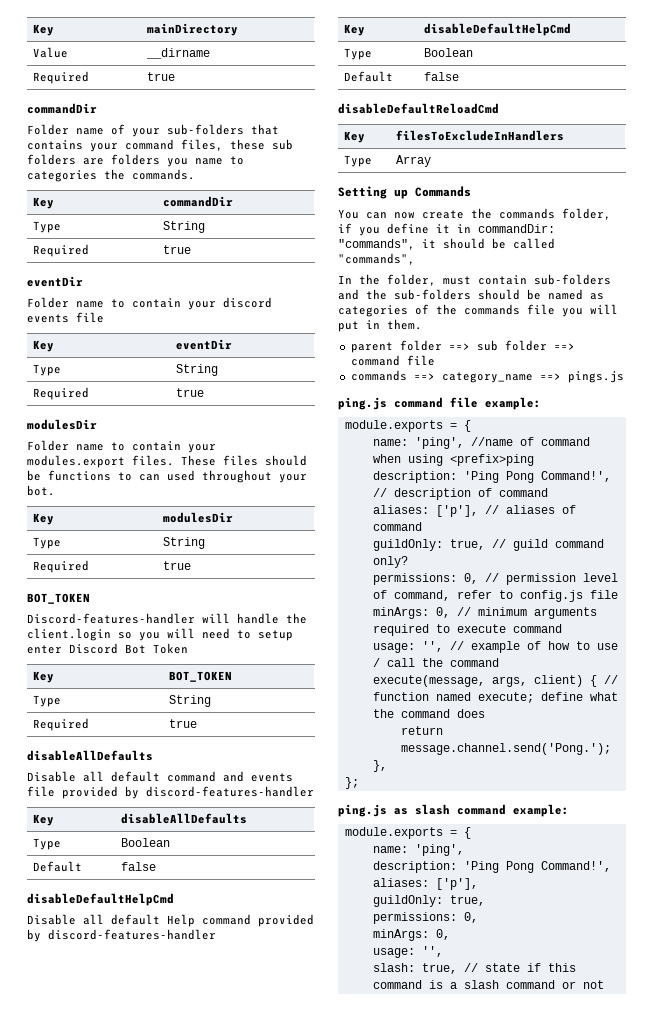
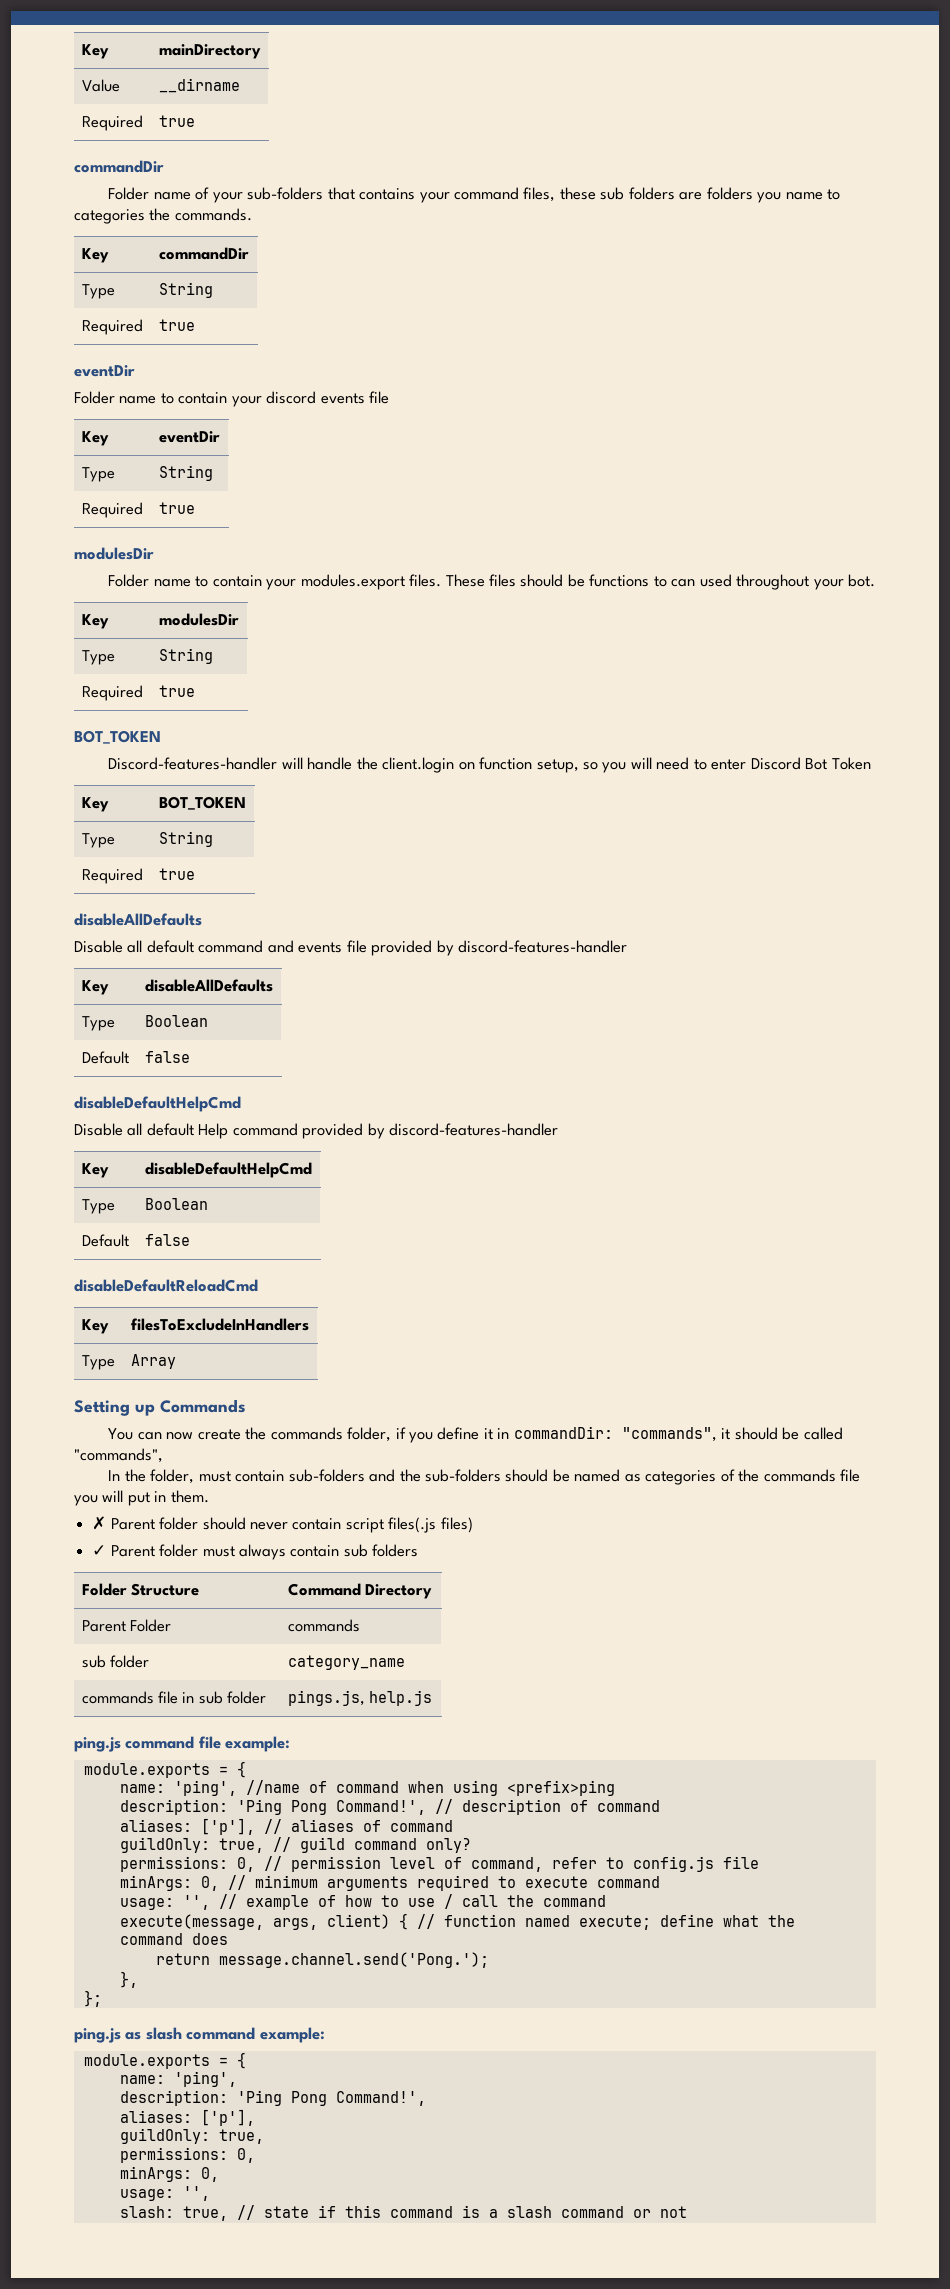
(111, 634) none -> [458,757,579,773] on function setup,
[258,630,293,641] setup -> (707, 764) none
[350,340,575,353] [350,355,435,366] [350,370,624,383] parent folder ==> sub folder ==> command file // commands ==> category_name ==> pings.js -> [92,1516,473,1533] [92,1544,419,1560] [81,1583,199,1596] [287,1583,432,1599] [81,1619,171,1632] [287,1619,360,1632] [81,1655,149,1668] [287,1655,405,1670] [81,1691,267,1704] [287,1690,432,1706] ✗ Parent folder should never contain script files(.js files) // ✓ Parent folder must always contain sub folders // Folder Structure | Command Directory // Parent Folder | commands // sub folder | category_name // commands file in sub folder | pings.js, help.js

